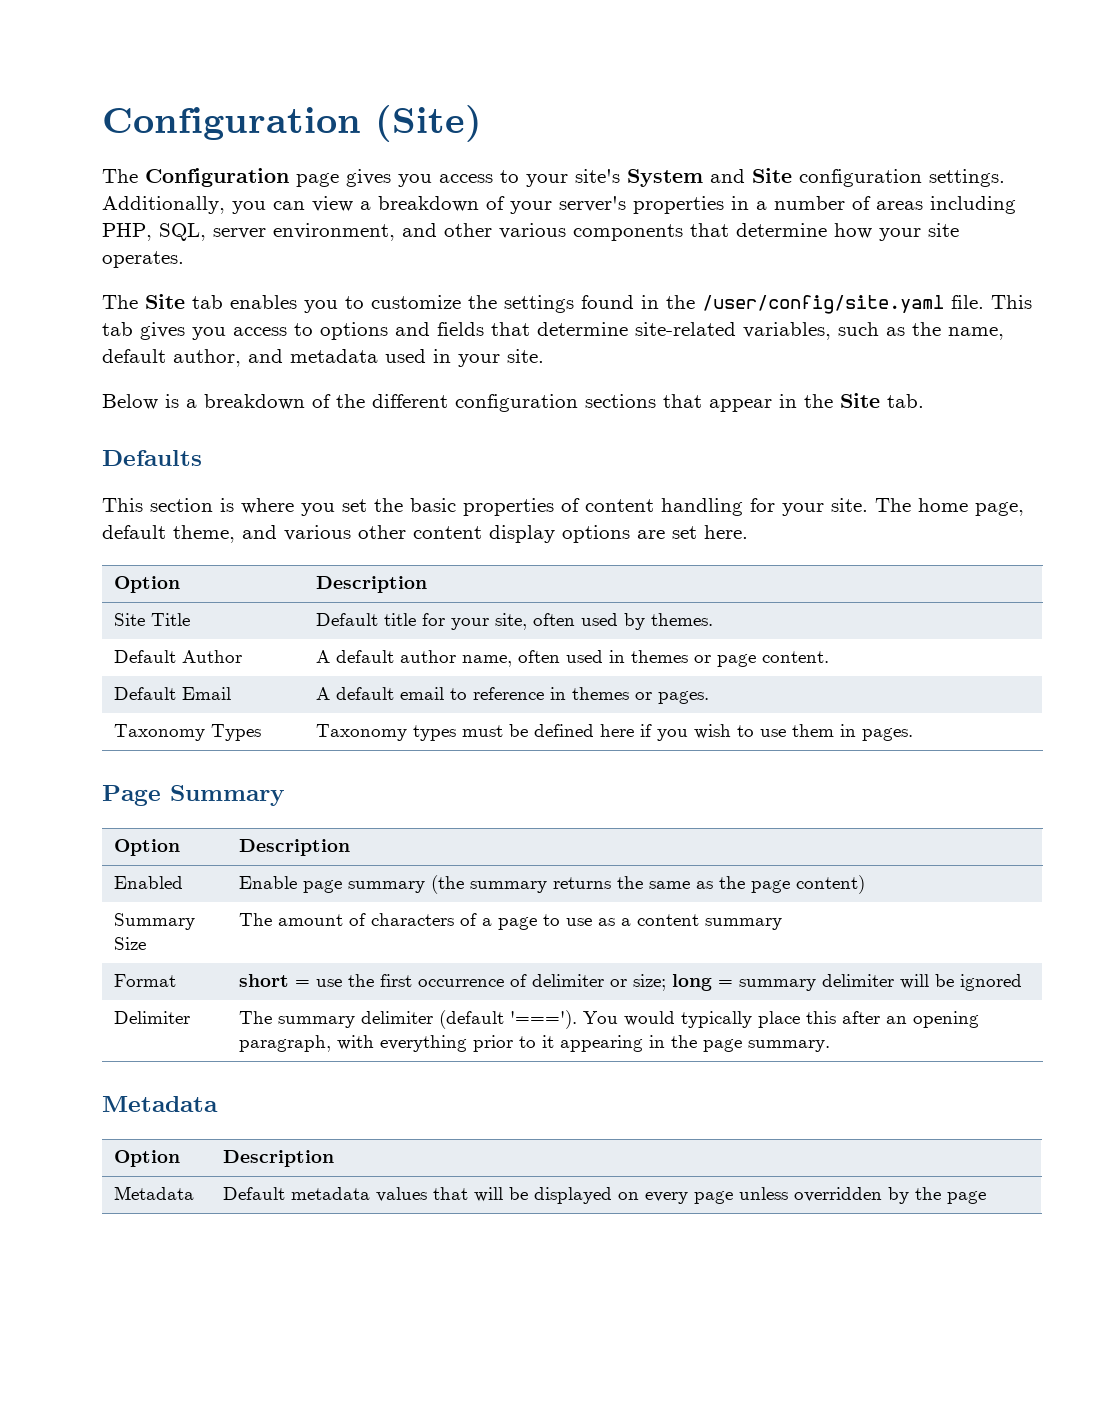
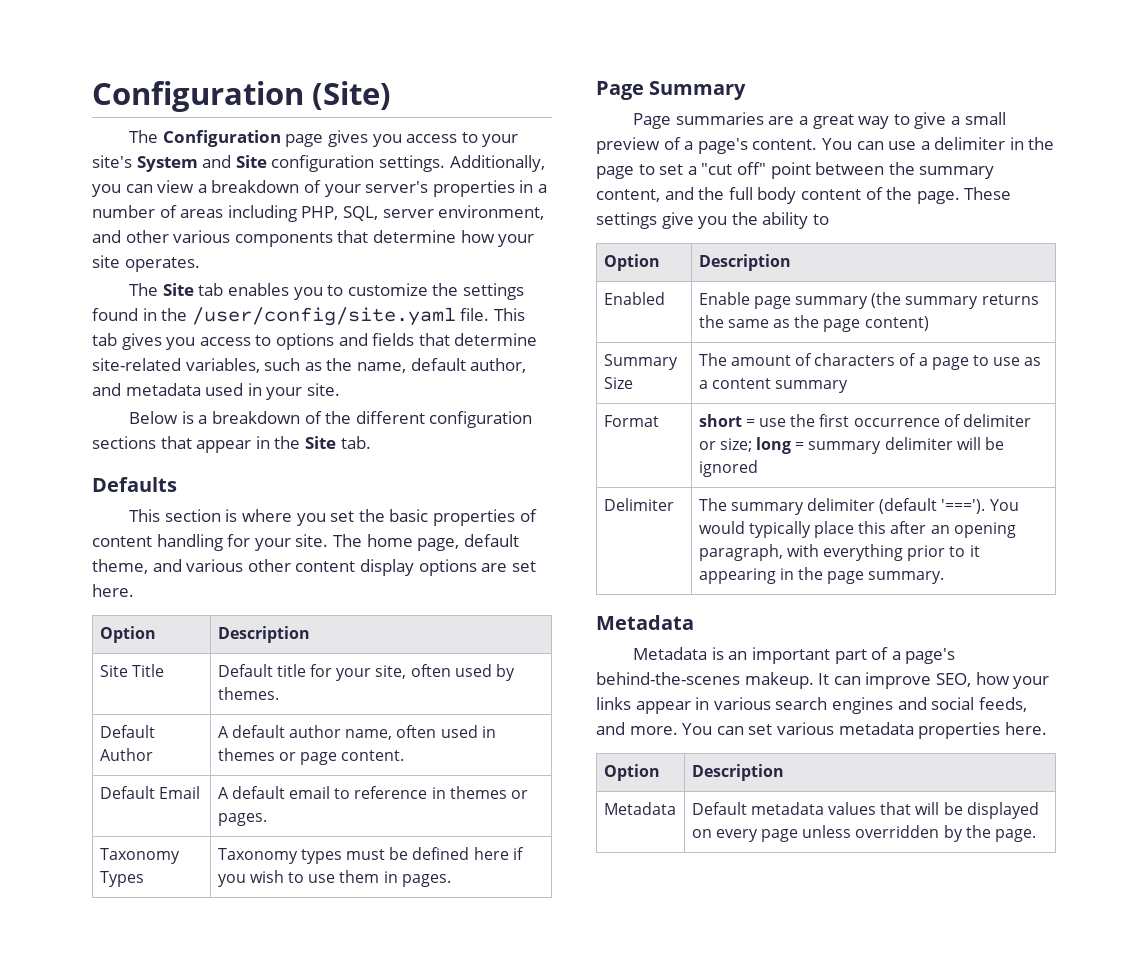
(285, 795) none -> [633,112,1006,129] [596,137,1055,154] [596,162,995,179] [596,187,1012,204] [596,212,829,229] // Page summaries are a great way to give a small preview of a page's content. You can use a delimiter in the page to set a "cut off" point between the summary content, and the full body content of the page. These settings give you the ability to
(218, 1104) none -> [633,647,956,664] [596,672,1050,689] [596,697,1027,714] [596,722,1047,739] // Metadata is an important part of a page's behind-the-scenes makeup. It can improve SEO, how your links appear in various search engines and social feeds, and more. You can set various metadata properties here.
[946,1191,986,1204] page -> [994,829,1036,842] page.

